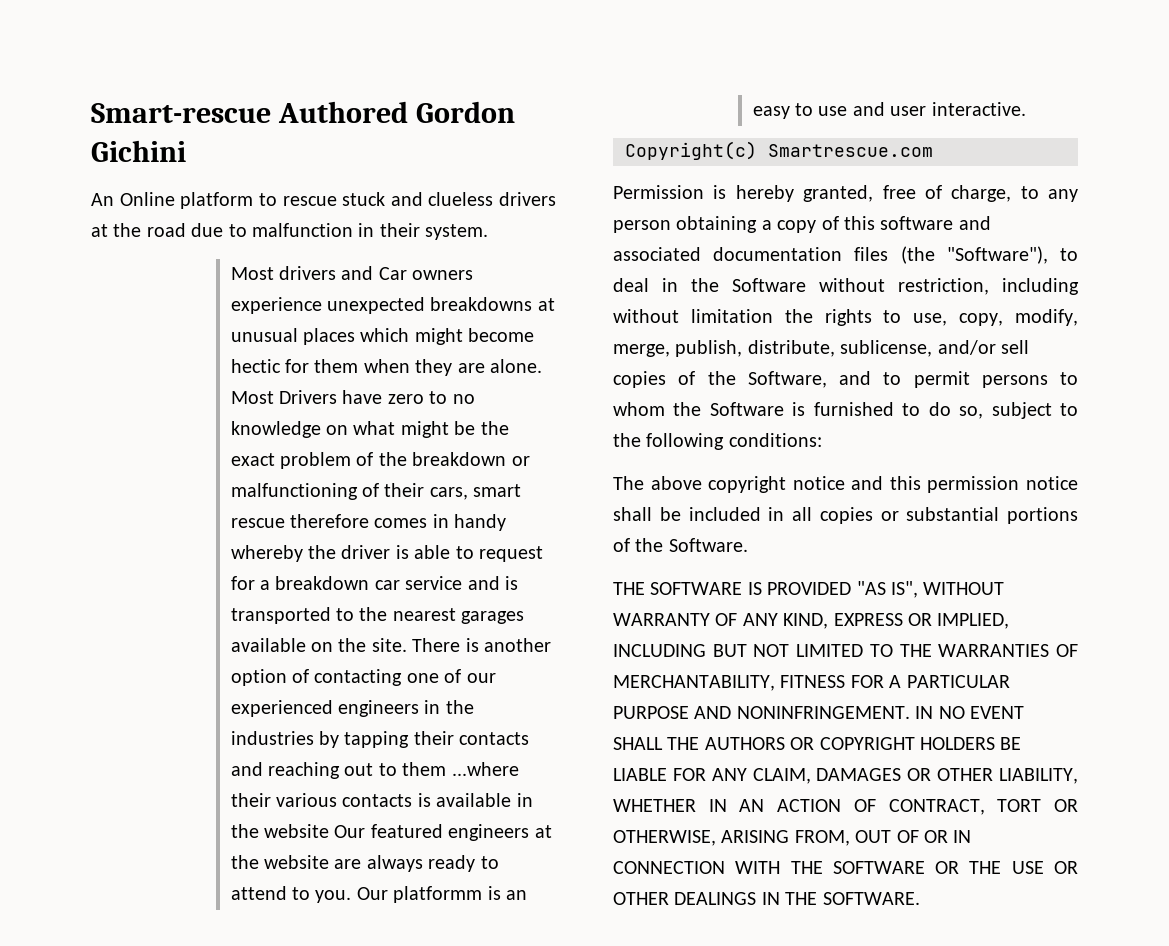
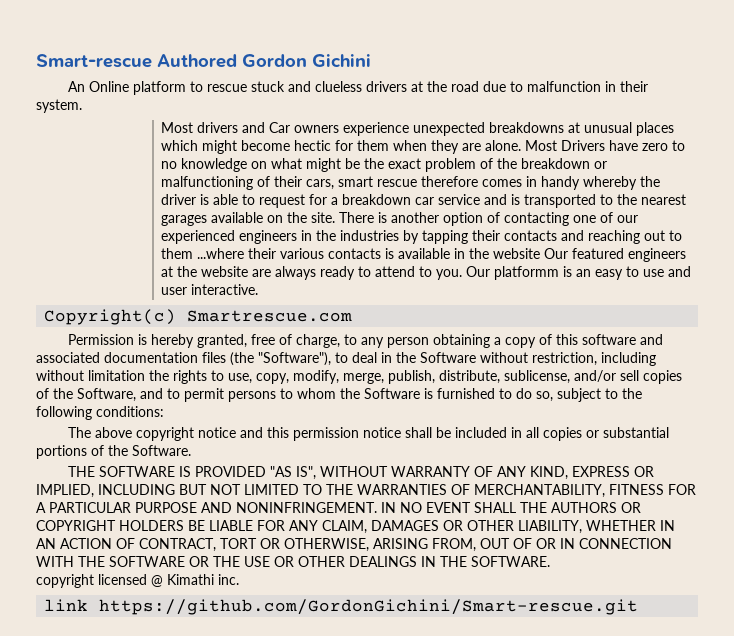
(920, 898) none -> [36,574,239,588] [44,599,639,615] // copyright licensed @ Kimathi inc. // link https://github.com/GordonGichini/Smart-rescue.git

